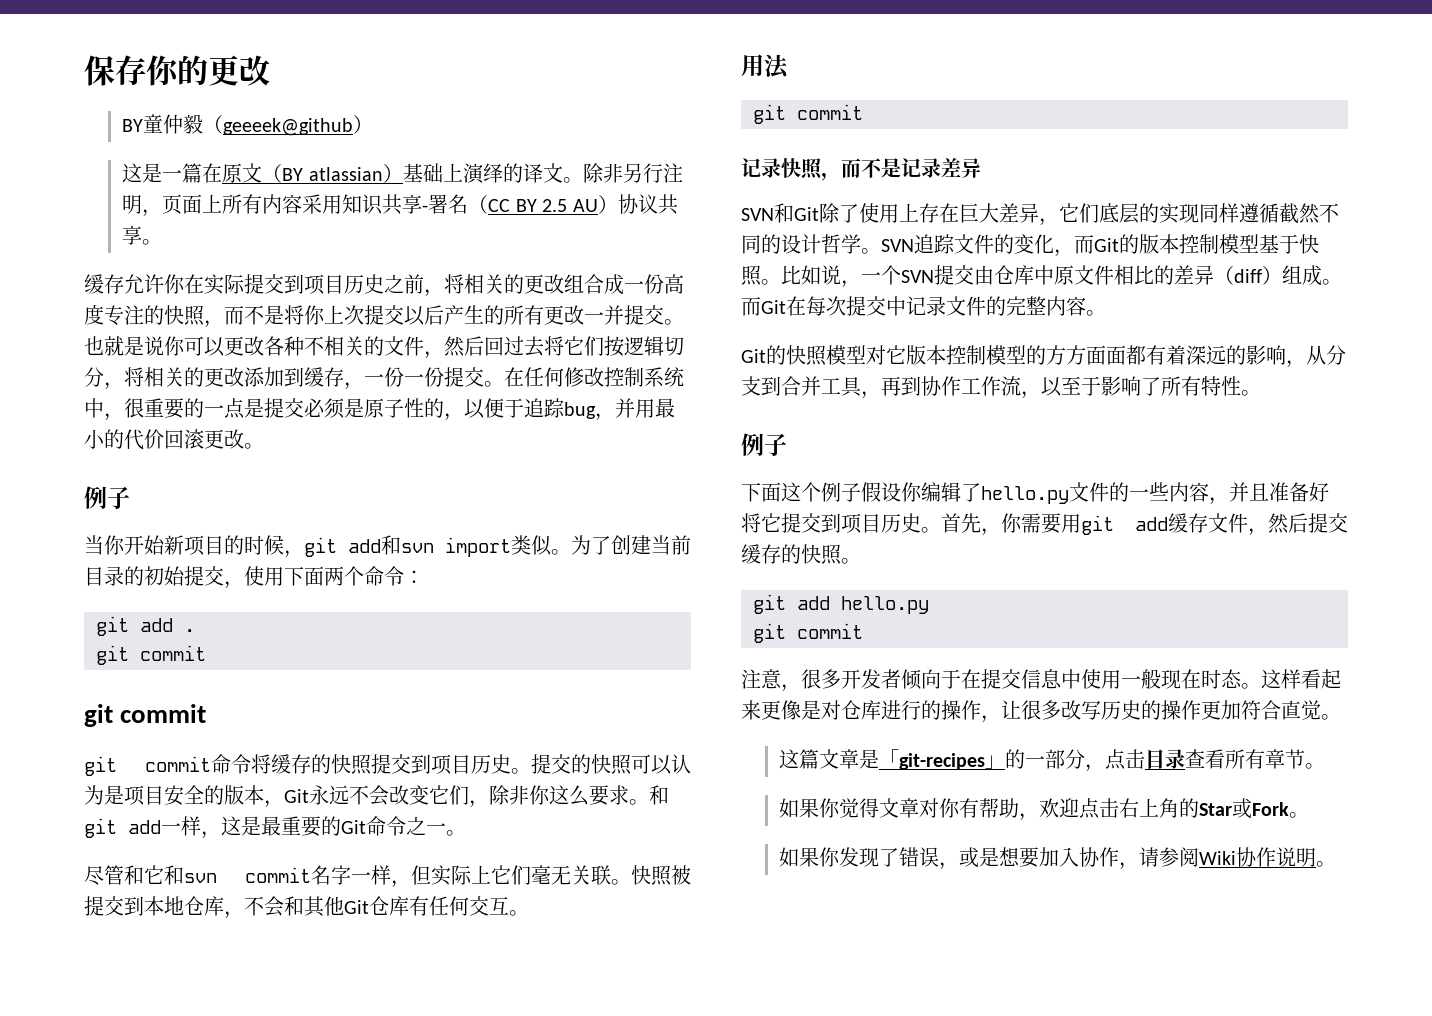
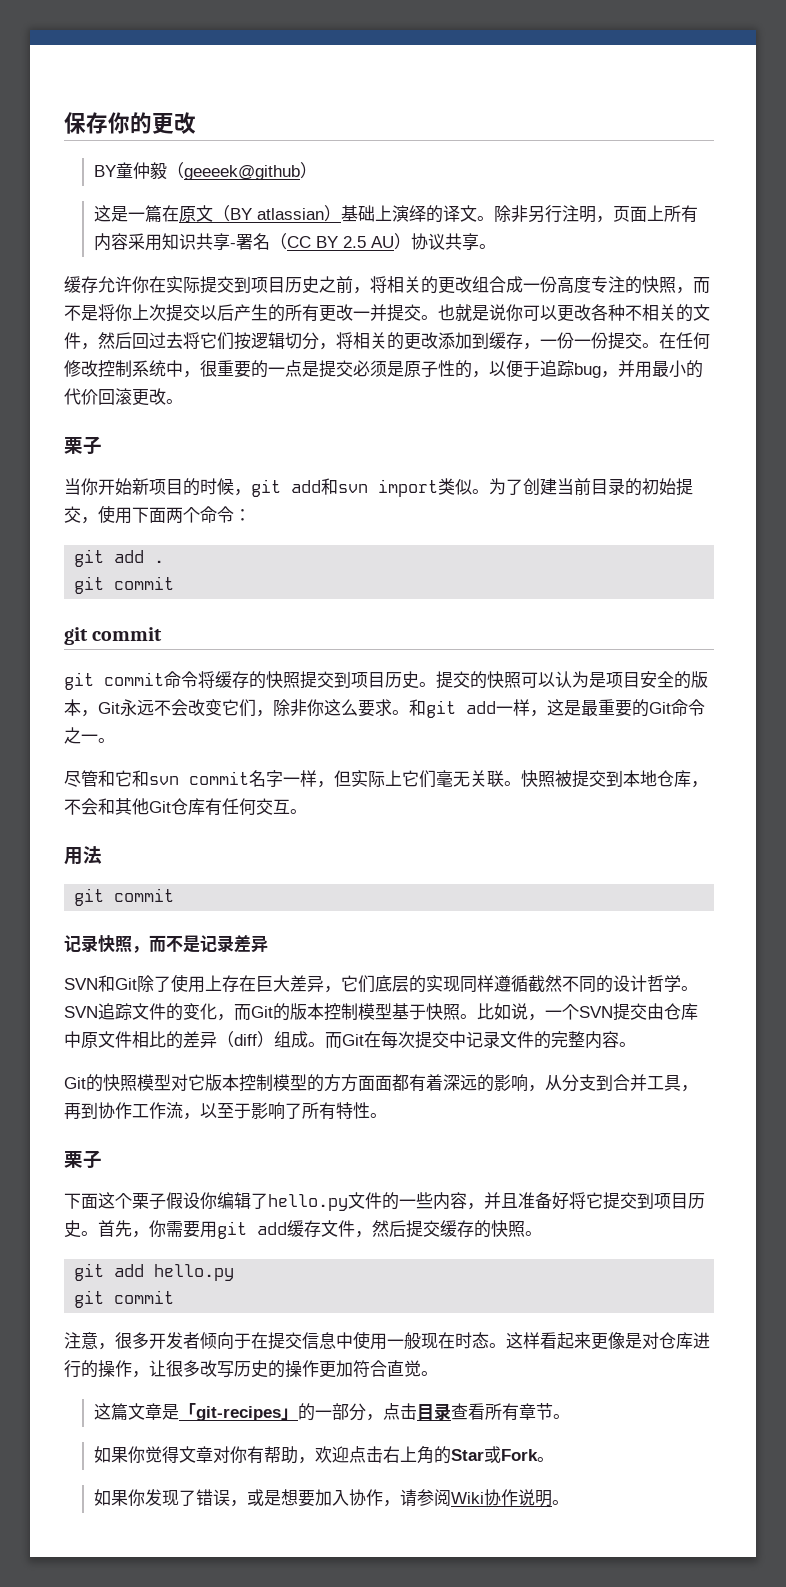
[84,486,107,509] 例 -> [64,437,83,454] 栗
[741,433,764,456] 例 -> [64,1151,83,1168] 栗
[821,482,841,502] 例 -> [132,1193,149,1209] 栗

